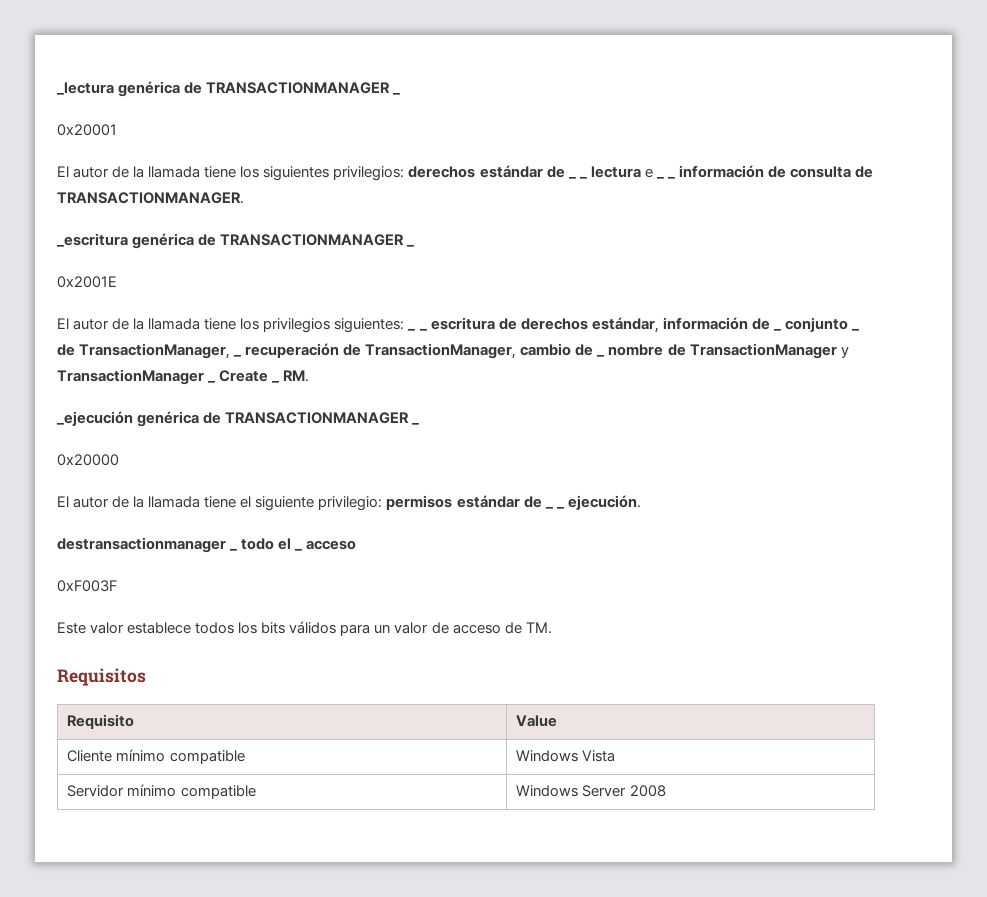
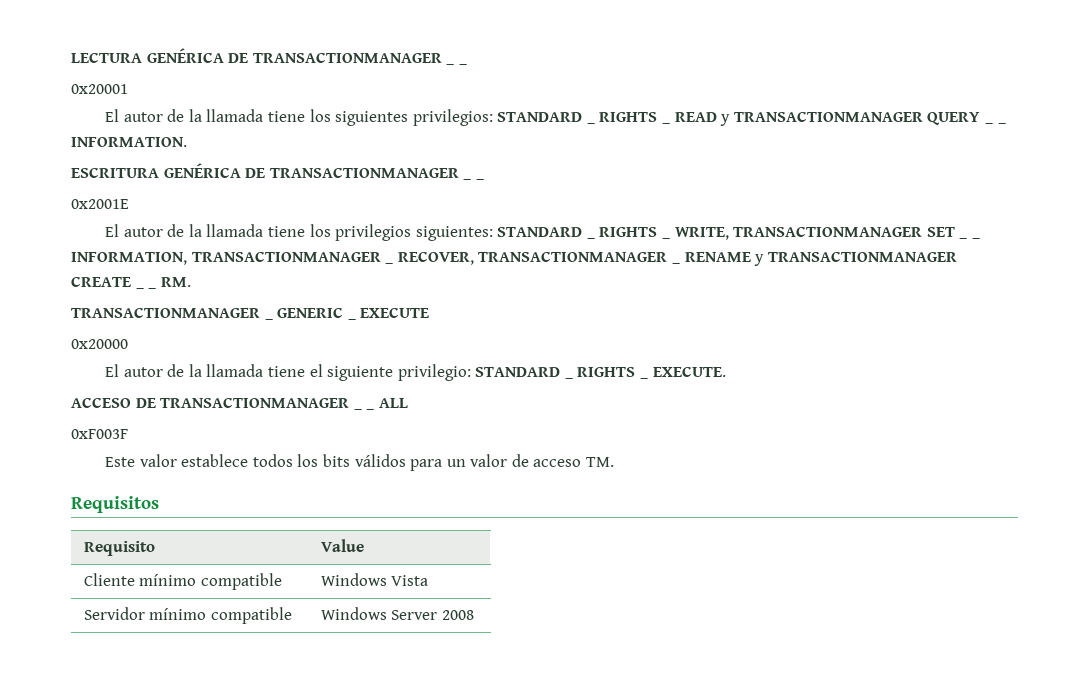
[56,81,401,97] _lectura genérica de TRANSACTIONMANAGER _ -> [71,48,442,63] [446,63,467,65] LECTURA GENÉRICA DE TRANSACTIONMANAGER _ _
[408,165,874,179] [57,192,244,204] [56,233,405,249] derechos estándar de _ _ lectura e _ _ información de consulta de TRANSACTIONMANAGER. // _escritura genérica de TRANSACTIONMANAGER -> [497,112,583,122] [586,122,595,124] [599,112,658,122] [662,122,671,124] [674,111,1006,126] [71,137,187,147] [71,163,459,178] [463,178,472,180] STANDARD _ RIGHTS _ READ y TRANSACTIONMANAGER QUERY _ _ INFORMATION. // ESCRITURA GENÉRICA DE TRANSACTIONMANAGER _
[407,317,859,333] [57,343,849,359] [57,369,269,385] _ _ escritura de derechos estándar, información de _ conjunto _ de TransactionManager, _ recuperación de TransactionManager, cambio de _ nombre de TransactionManager y TransactionManager _ Create -> [497,227,583,237] [586,237,595,239] [599,227,658,237] [662,226,955,240] [959,237,980,239] [71,251,381,265] [385,251,668,265] [671,262,680,264] [684,251,957,266] [71,276,131,287] [135,287,144,289] STANDARD _ RIGHTS _ WRITE, TRANSACTIONMANAGER SET _ _ INFORMATION, TRANSACTIONMANAGER _ RECOVER, TRANSACTIONMANAGER _ RENAME y TRANSACTIONMANAGER CREATE _
[56,411,420,427] _ejecución genérica de TRANSACTIONMANAGER _ -> [71,307,260,318] [264,318,273,320] [277,307,344,318] [347,318,356,320] [360,307,430,318] TRANSACTIONMANAGER _ GENERIC _ EXECUTE
[386,495,641,510] [57,537,357,553] permisos estándar de _ _ ejecución. // destransactionmanager _ todo el _ acceso -> [475,367,561,377] [564,377,573,379] [577,367,636,377] [640,377,649,379] [652,366,726,377] [71,397,350,408] [353,408,375,410] [378,398,408,408] STANDARD _ RIGHTS _ EXECUTE. // ACCESO DE TRANSACTIONMANAGER _ _ ALL
[504,622,522,634] de -> (582, 463) none

